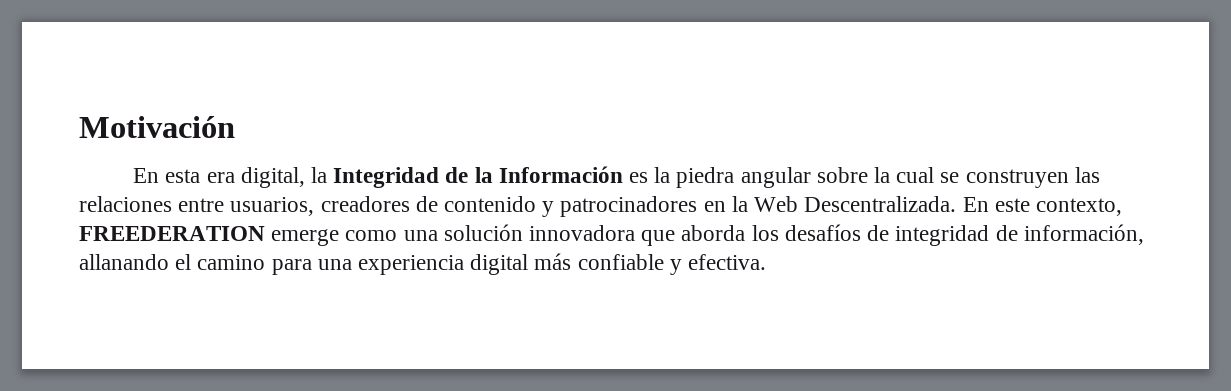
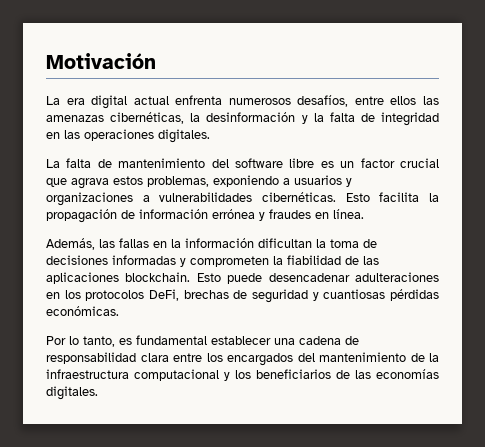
[133,166,1100,188] [79,196,1122,217] [79,224,1144,246] [79,253,767,275] En esta era digital, la Integridad de la Información es la piedra angular sobre la cual se construyen las relaciones entre usuarios, creadores de contenido y patrocinadores en la Web Descentralizada. En este contexto, FREEDERATION emerge como una solución innovadora que aborda los desafíos de integridad de información, allanando el camino para una experiencia digital más confiable y efectiva. -> [46,95,439,109] [46,112,439,126] [46,129,210,143] [46,158,439,168] [46,175,352,189] [46,192,440,206] [46,209,364,223] [46,238,377,250] [46,255,379,267] [46,272,439,284] [46,289,440,303] [46,306,119,316] [46,335,359,347] [46,352,439,366] [46,369,439,381] [46,386,98,400] La era digital actual enfrenta numerosos desafíos, entre ellos las amenazas cibernéticas, la desinformación y la falta de integridad en las operaciones digitales. // La falta de mantenimiento del software libre es un factor crucial que agrava estos problemas, exponiendo a usuarios y organizaciones a vulnerabilidades cibernéticas. Esto facilita la propagación de información errónea y fraudes en línea. // Además, las fallas en la información dificultan la toma de decisiones informadas y comprometen la fiabilidad de las aplicaciones blockchain. Esto puede desencadenar adulteraciones en los protocolos DeFi, brechas de seguridad y cuantiosas pérdidas económicas. // Por lo tanto, es fundamental establecer una cadena de responsabilidad clara entre los encargados del mantenimiento de la infraestructura computacional y los beneficiarios de las economías digitales.

